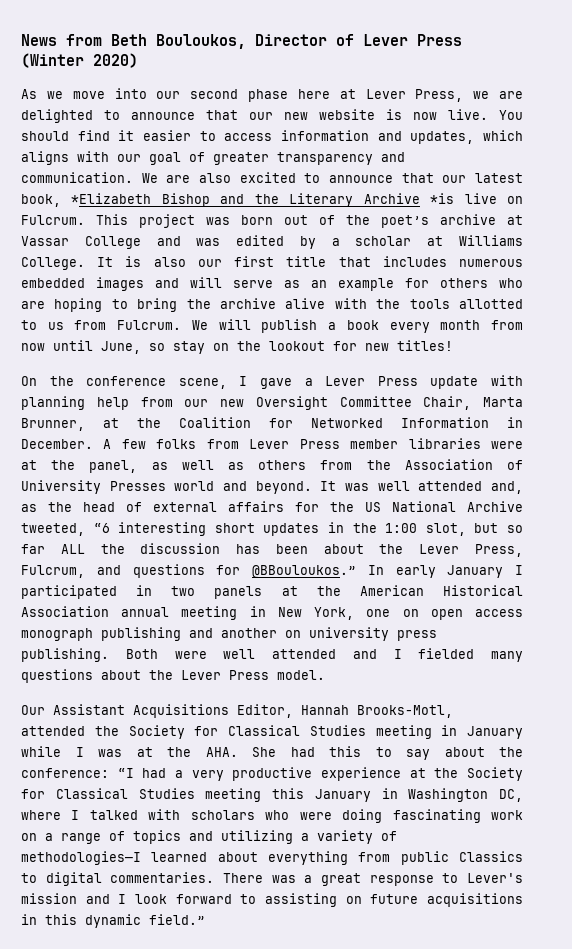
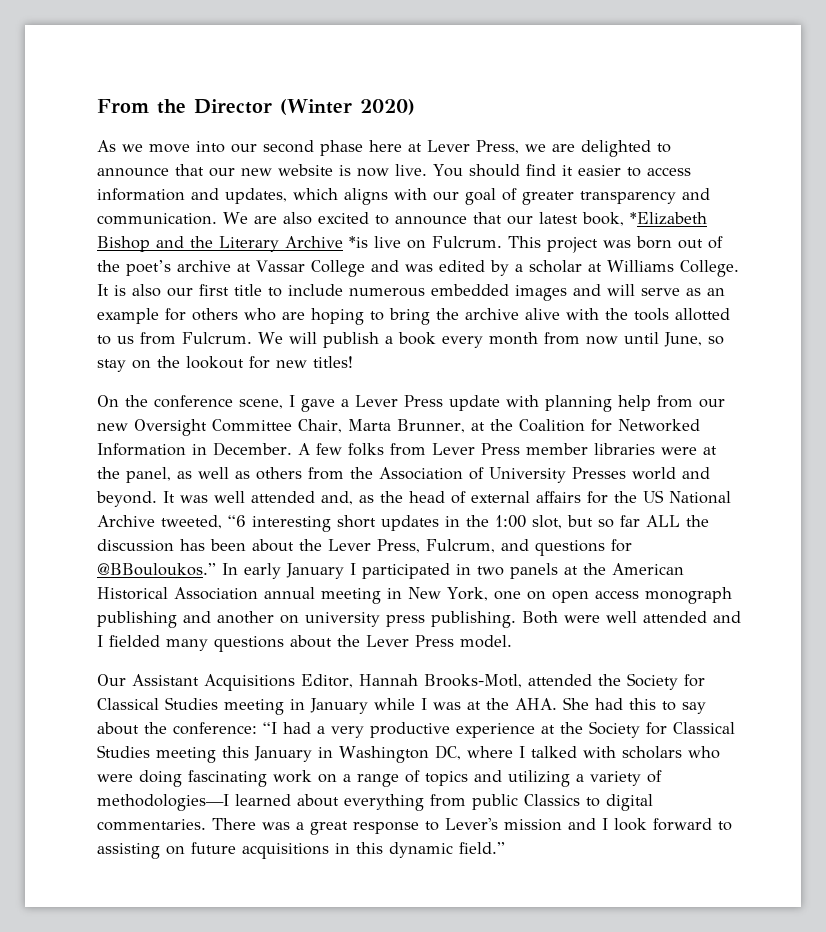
[21,34,462,49] News from Beth Bouloukos, Director of Lever Press -> [97,99,272,114] From the Director
[338,256,447,267] that includes -> [268,284,343,297] to include

